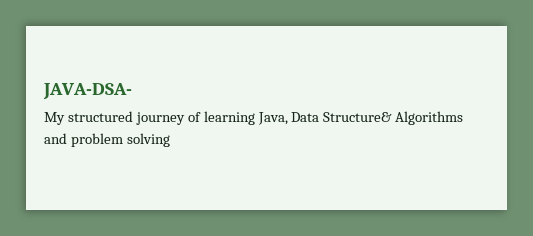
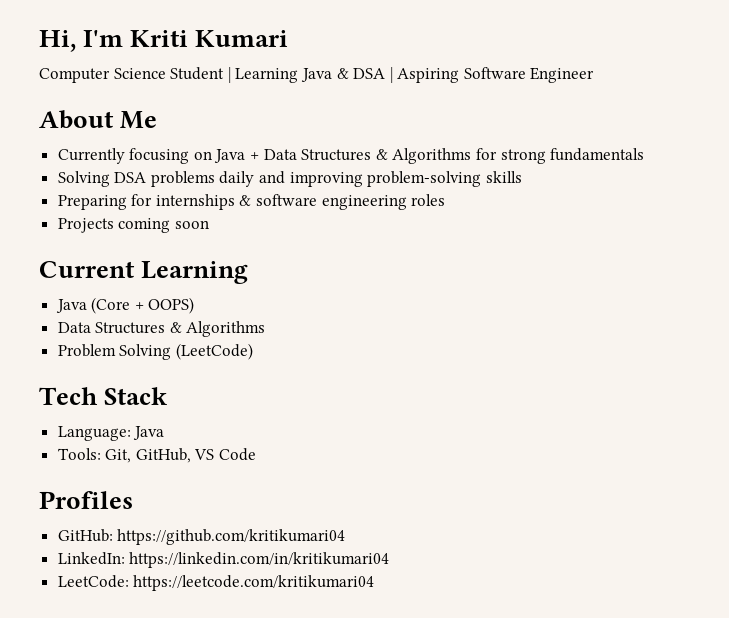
[43,83,132,100] [44,111,464,125] [44,133,170,147] JAVA-DSA- // My structured journey of learning Java, Data Structure& Algorithms and problem solving -> [39,30,289,52] [39,67,595,83] [39,110,158,129] [57,148,645,164] [57,171,522,187] [57,194,446,210] [57,218,209,233] [39,261,249,284] [55,297,195,314] [57,321,266,337] [57,343,253,360] [39,387,169,405] [57,426,165,441] [57,448,257,463] [39,491,133,509] [57,529,346,545] [57,552,390,568] [57,575,375,591] Hi, I'm Kriti Kumari // Computer Science Student | Learning Java & DSA | Aspiring Software Engineer // About Me // Currently focusing on Java + Data Structures & Algorithms for strong fundamentals // Solving DSA problems daily and improving problem-solving skills // Preparing for internships & software engineering roles // Projects coming soon // Current Learning // Java (Core + OOPS) // Data Structures & Algorithms // Problem Solving (LeetCode) // Tech Stack // Language: Java // Tools: Git, GitHub, VS Code // Profiles // GitHub: https://github.com/kritikumari04 // LinkedIn: https://linkedin.com/in/kritikumari04 // LeetCode: https://leetcode.com/kritikumari04

